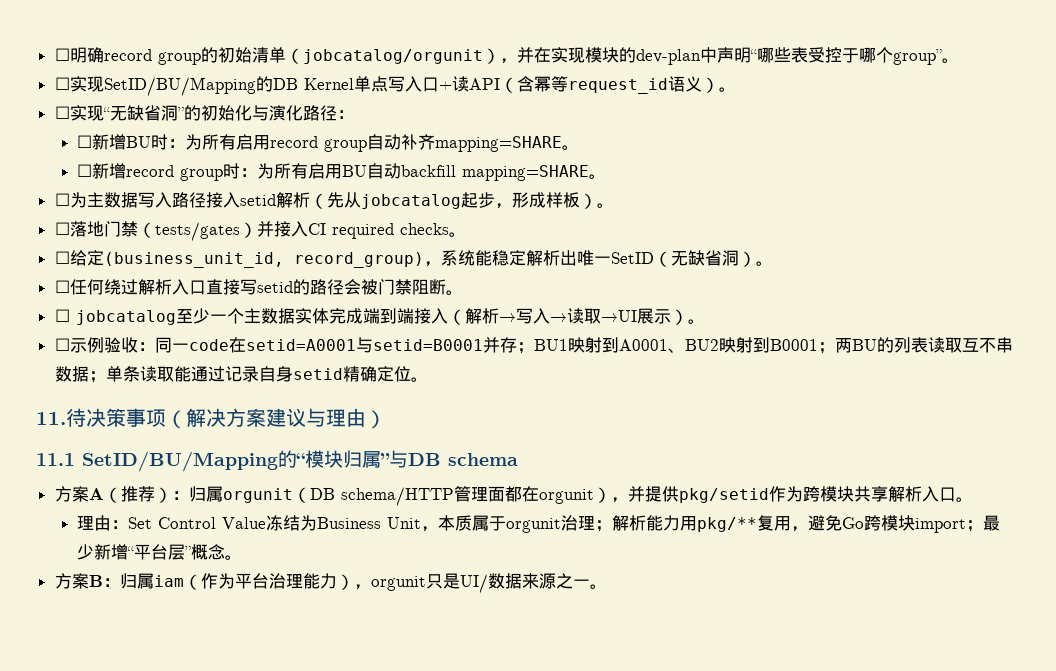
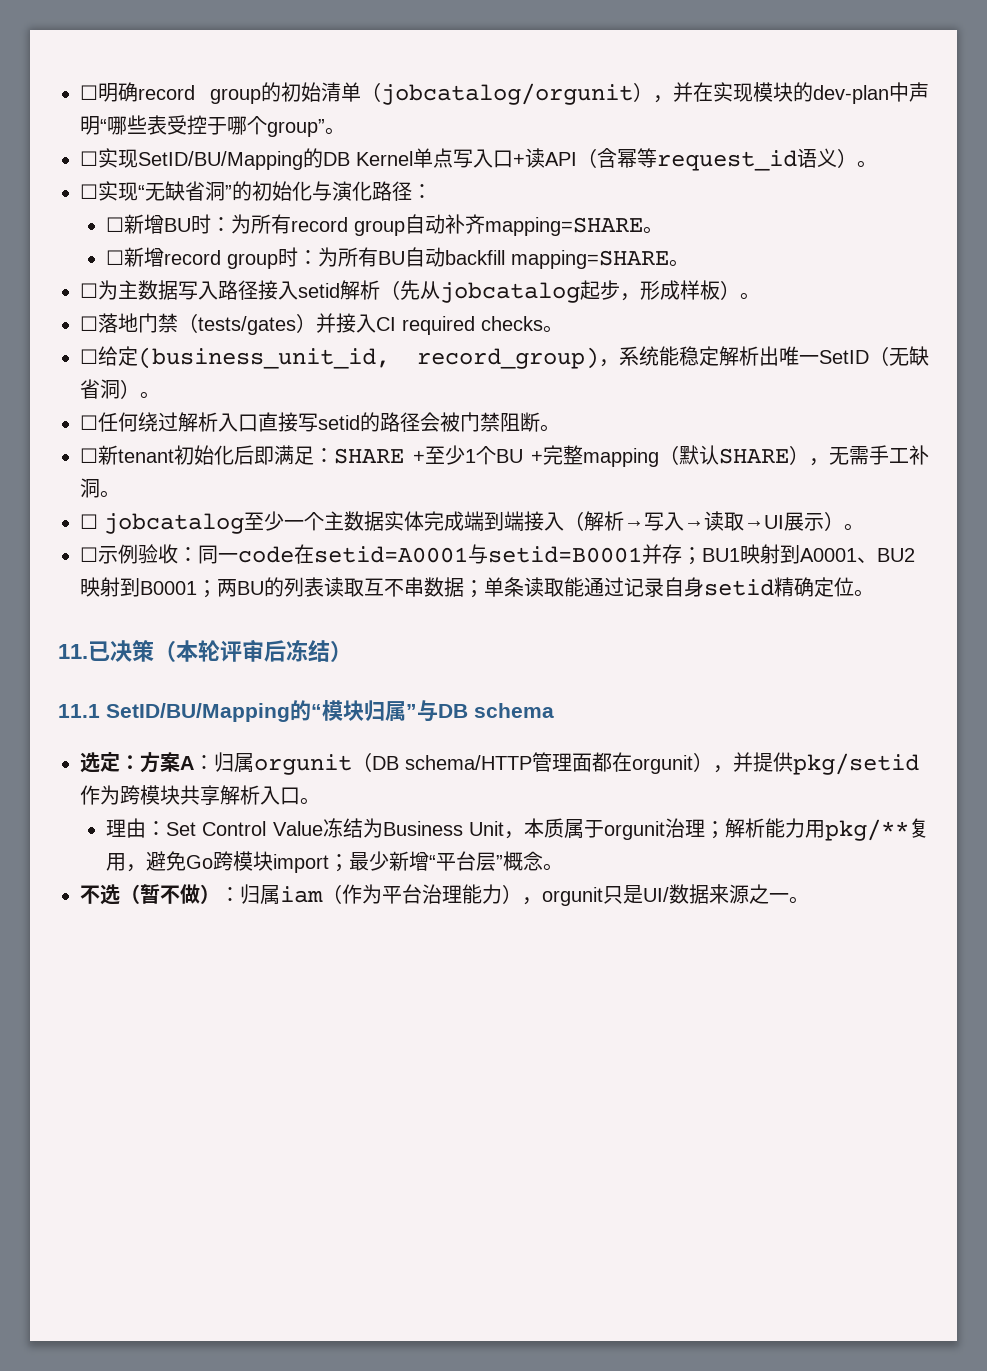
[235,134,270,150] 启用 -> (291, 224) none
[307,163,342,179] 启用 -> (378, 257) none
(463, 292) none -> [80,445,929,467] [80,478,120,498] // ☐新tenant初始化后即满足：SHARE +至少1个BU +完整mapping（默认SHARE），无需手工补洞。
[66,408,366,429] 待决策事项（解决方案建议与理由 -> [88,639,330,662] 已决策（本轮评审后冻结
(518, 459) none -> [80,752,140,773] 选定：
[103,486,172,503] （推荐） -> (194, 763) none
[54,573,103,589] 方案B -> [80,884,220,905] 不选（暂不做）

